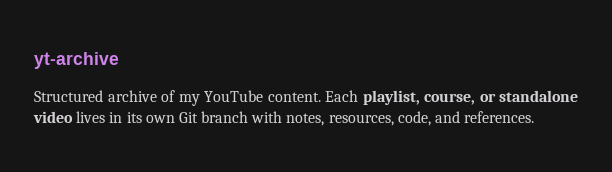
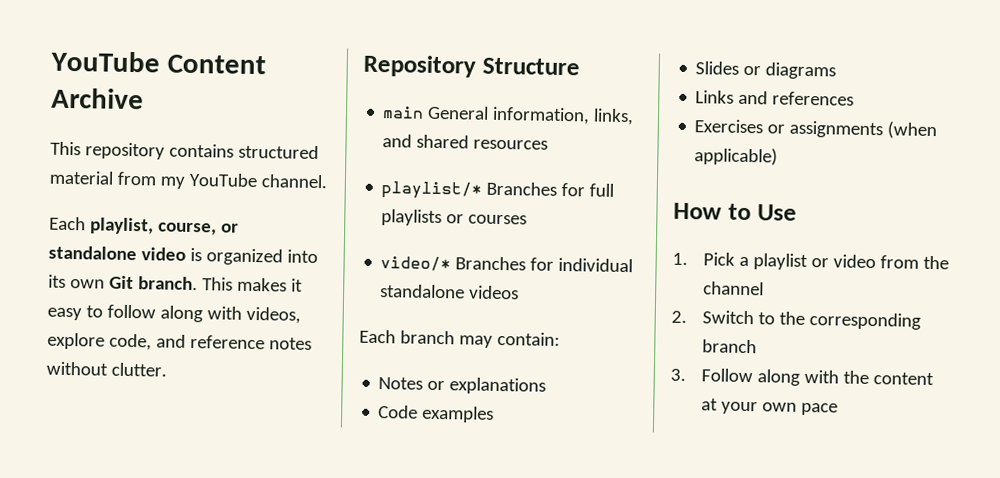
[34,52,119,69] [34,90,175,102] yt-archive // Structured archive of -> [50,50,266,75] [51,87,144,110] [50,141,319,160] [49,170,157,186] YouTube Content Archive // This repository contains structured material from
[267,92,321,102] content. -> [260,174,328,189] channel. //
[76,111,535,126] lives in its own Git branch with notes, resources, code, and references. -> [189,247,318,266] [48,274,303,292] [47,304,301,324] [47,332,312,351] [46,361,167,377] [363,54,580,78] [382,105,635,126] [382,134,549,150] [381,181,615,200] [381,209,528,227] [380,256,634,273] [380,284,520,300] [359,329,560,348] [378,377,547,395] [378,405,495,423] [695,61,837,80] [695,90,855,106] [694,119,938,140] [694,147,779,166] [673,202,797,221] [672,252,950,271] [703,281,765,296] [671,310,922,330] [702,339,758,354] [670,368,935,386] [701,398,839,416] is organized into its own Git branch. This makes it easy to follow along with videos, explore code, and reference notes without clutter. // Repository Structure // main General information, links, and shared resources // playlist/* Branches for full playlists or courses // video/* Branches for individual standalone videos // Each branch may contain: // Notes or explanations // Code examples // Slides or diagrams // Links and references // Exercises or assignments (when applicable) // How to Use // 1. Pick a playlist or video from the channel // 2. Switch to the corresponding branch // 3. Follow along with the content at your own pace

